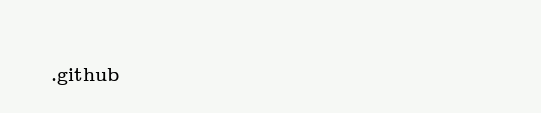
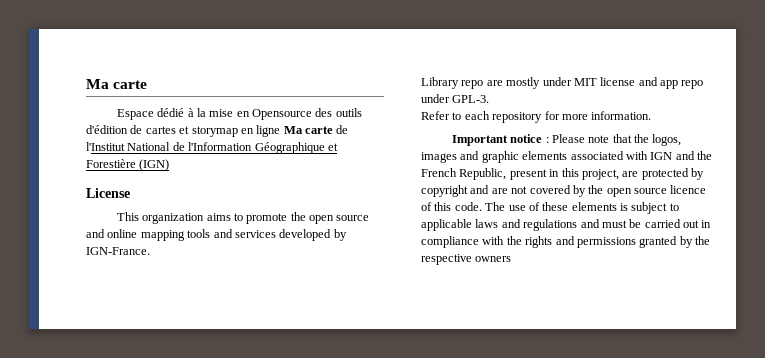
[51,68,119,85] .github -> [86,79,148,89] [116,108,362,120] [86,125,349,137] [86,142,338,154] [86,159,170,171] [86,188,130,198] [116,212,370,224] [86,229,347,241] [86,247,150,255] [421,77,704,89] [421,94,490,103] [421,111,652,123] [451,134,682,146] [421,151,712,163] [421,168,704,180] [421,185,707,197] [421,202,679,214] [421,219,712,231] [421,236,710,248] [421,254,512,265] Ma carte // Espace dédié à la mise en Opensource des outils d'édition de cartes et storymap en ligne Ma carte de l'Institut National de l'Information Géographique et Forestière (IGN) // License // This organization aims to promote the open source and online mapping tools and services developed by IGN-France. // Library repo are mostly under MIT license and app repo under GPL-3. // Refer to each repository for more information. // Important notice : Please note that the logos, images and graphic elements associated with IGN and the French Republic, present in this project, are protected by copyright and are not covered by the open source licence of this code. The use of these elements is subject to applicable laws and regulations and must be carried out in compliance with the rights and permissions granted by the respective owners

